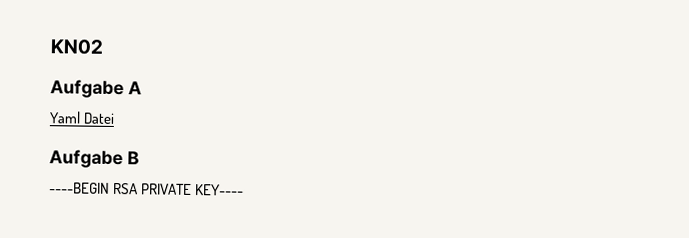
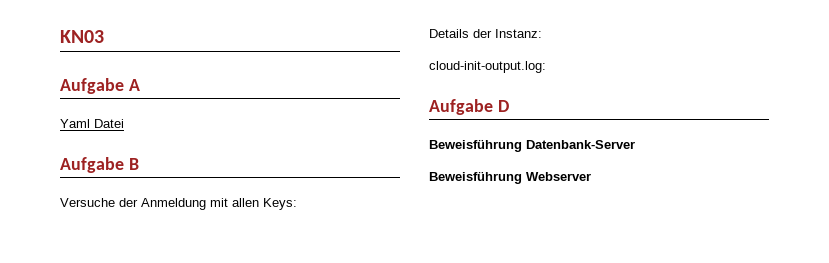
[50,39,104,55] KN02 -> [60,30,104,43] KN03
[49,182,245,196] ----BEGIN RSA PRIVATE KEY---- -> [60,198,297,210] [429,29,542,38] [429,61,546,73] [429,99,509,115] [429,139,635,152] [429,171,591,184] Versuche der Anmeldung mit allen Keys: // Details der Instanz: // cloud-init-output.log: // Aufgabe D // Beweisführung Datenbank-Server // Beweisführung Webserver

